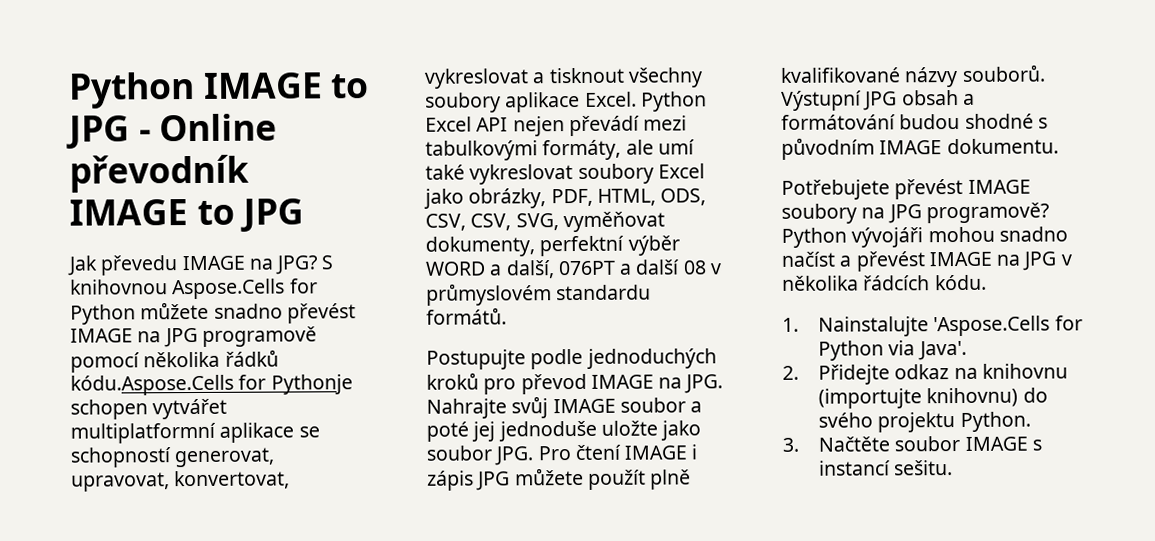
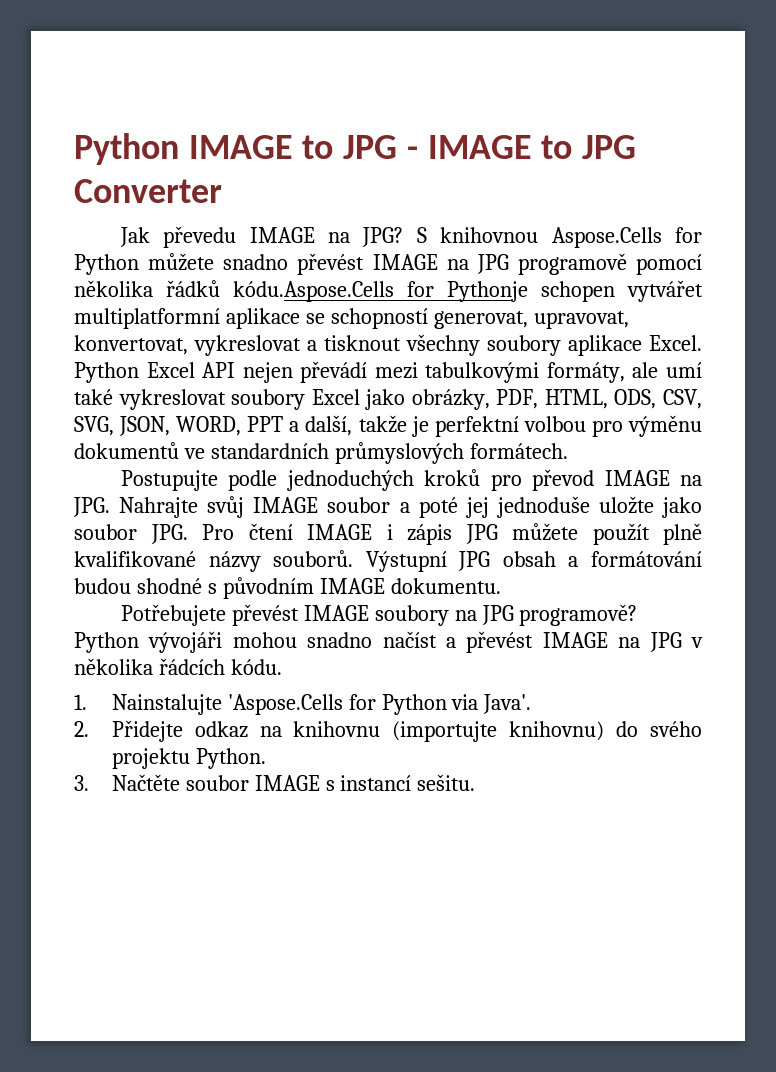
[159,113,278,142] [69,154,250,193] [69,198,305,232] Online převodník IMAGE to JPG -> [427,135,637,159] [74,179,222,203] IMAGE to JPG Converter
[470,211,665,233] [425,235,680,257] [425,259,722,279] [426,283,652,306] [426,307,507,325] CSV, SVG, vyměňovat dokumenty, perfektní výběr WORD a další, 076PT a další 08 v průmyslovém standardu formátů. -> [74,415,702,437] [74,442,568,464] SVG, JSON, WORD, PPT a další, takže je perfektní volbou pro výměnu dokumentů ve standardních průmyslových formátech.

